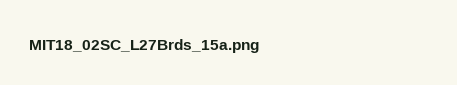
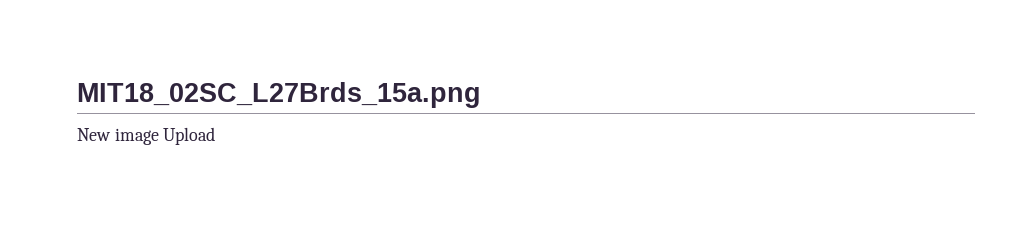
(259, 46) none -> [77,127,216,145] // New image Upload

